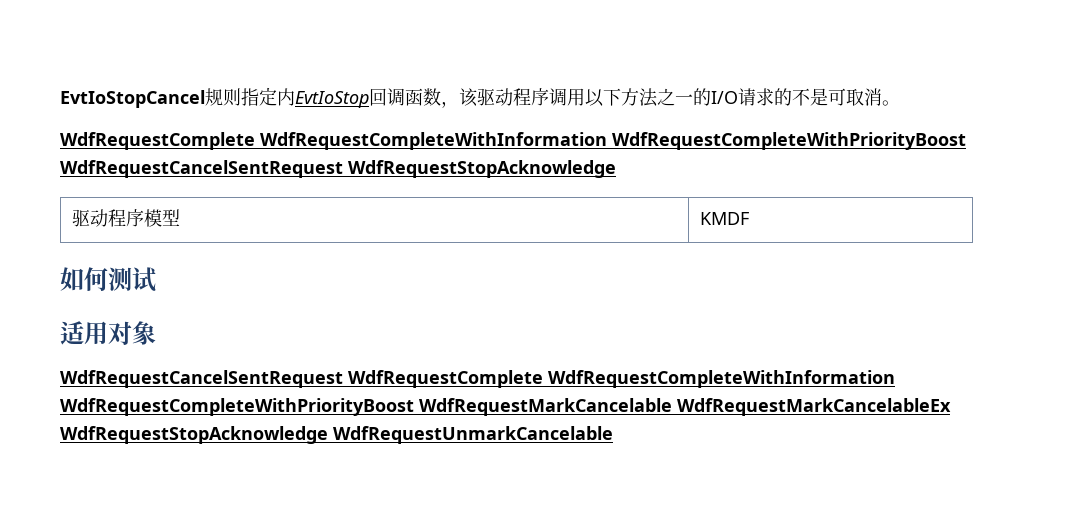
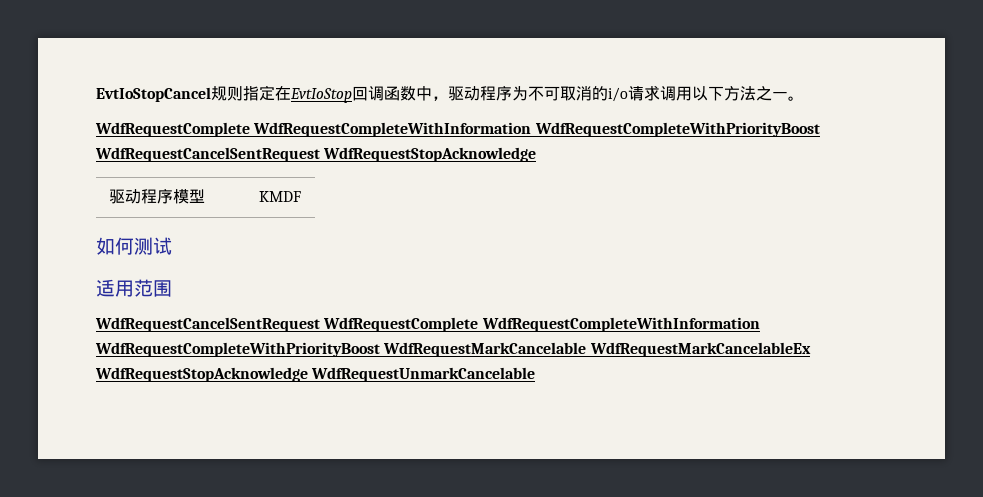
[277,88,295,106] 内 -> [275,86,291,101] 在
[441,88,882,108] ，该驱动程序调用以下方法之一的I/O请求的不是可取消 -> [416,85,788,102] 中，驱动程序为不可取消的i/o请求调用以下方法之一
[108,321,156,345] 对象 -> [134,279,172,297] 范围

